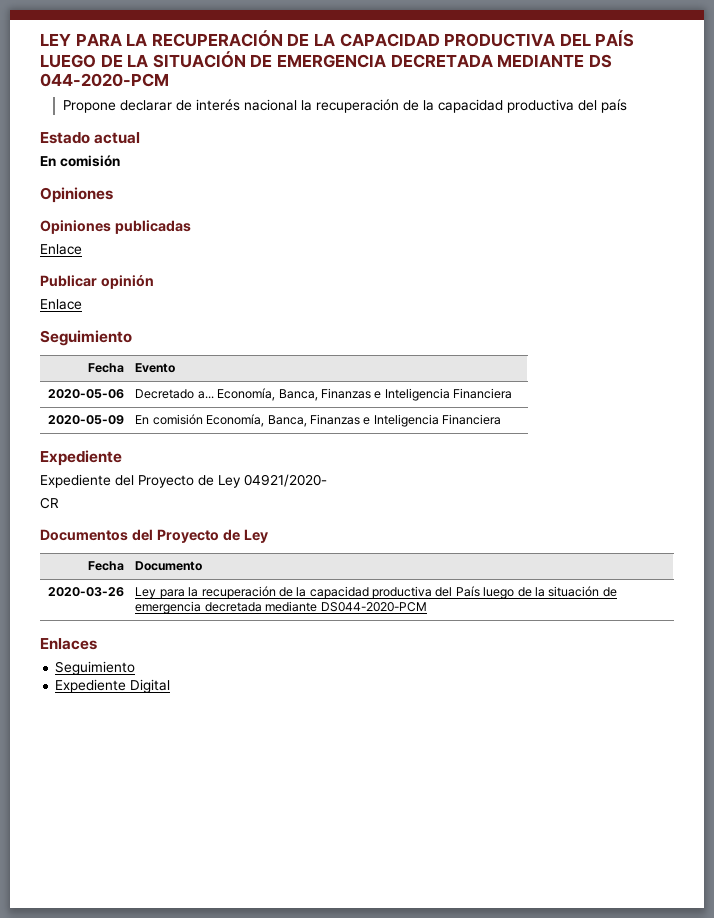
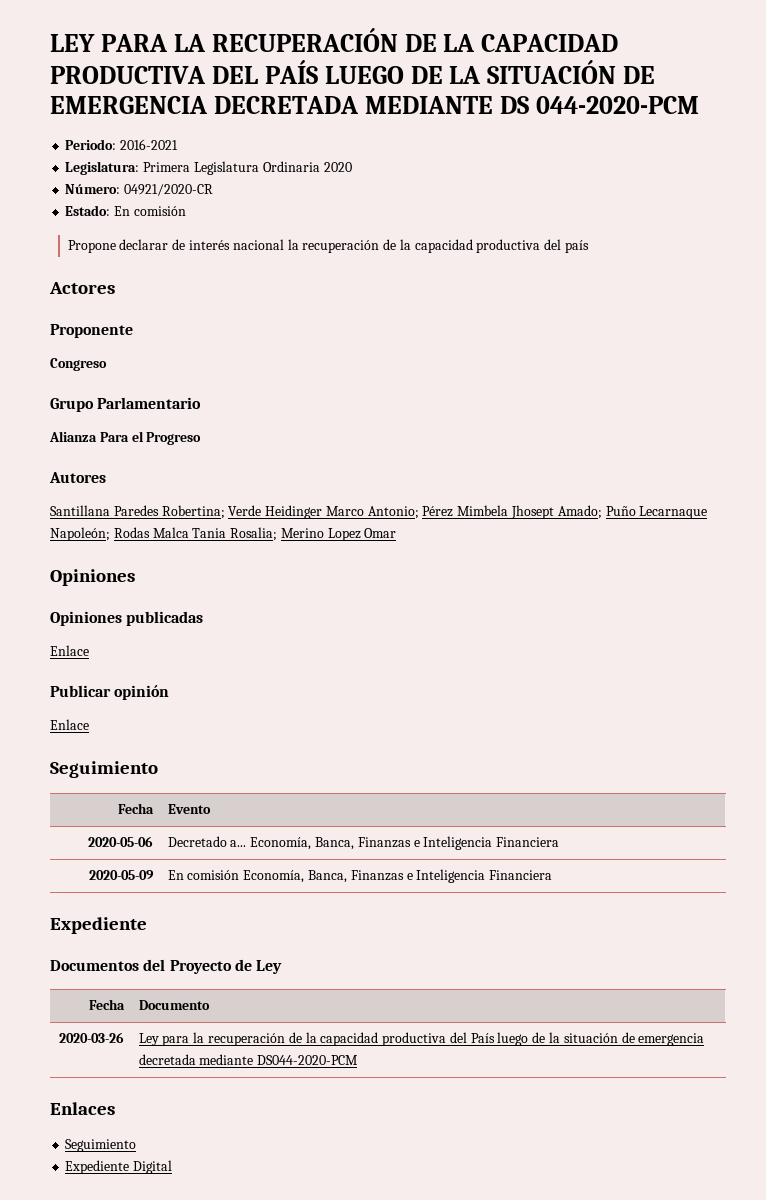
(169, 80) none -> [65,139,179,150] [65,161,352,175] [65,184,214,196] [65,205,186,216] // Periodo: 2016-2021 // Legislatura: Primera Legislatura Ordinaria 2020 // Número: 04921/2020-CR // Estado: En comisión
[40,132,141,144] [40,155,120,167] Estado actual // En comisión -> [49,282,115,294] [50,324,133,338] [50,358,107,371] [50,397,202,412] [49,431,202,445] [49,472,106,483] [50,505,708,519] [50,527,397,541] Actores // Proponente // Congreso // Grupo Parlamentario // Alianza Para el Progreso // Autores // Santillana Paredes Robertina; Verde Heidinger Marco Antonio; Pérez Mimbela Jhosept Amado; Puño Lecarnaque Napoleón; Rodas Malca Tania Rosalia; Merino Lopez Omar
[40,474,327,488] [40,497,59,509] // Expediente del Proyecto de Ley 04921/2020- // CR -> (147, 925) none

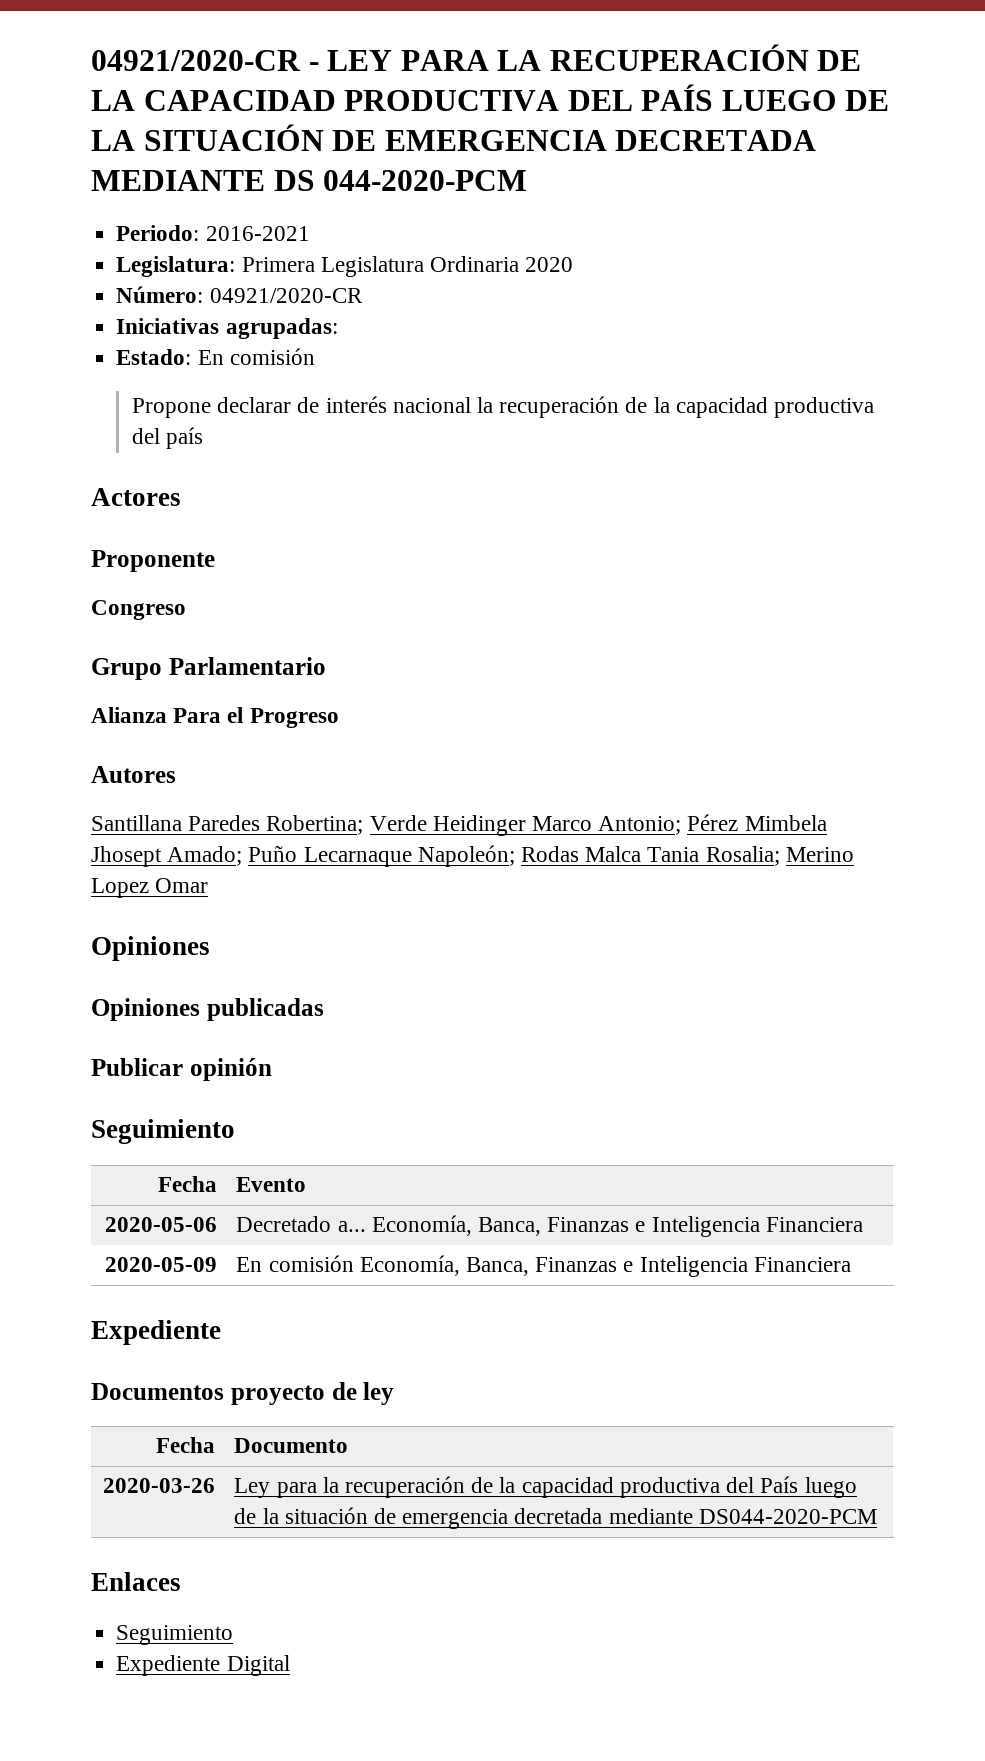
(50, 43) none -> [91,50,319,71] 04921/2020-CR -
(214, 190) none -> [116,318,338,339] // Iniciativas agrupadas:
[50,645,89,656] // Enlace -> (324, 1009) none
[50,719,89,730] // Enlace -> (272, 1069) none
[143,959,283,974] del Proyecto de Ley -> [230,1382,395,1405] proyecto de ley

